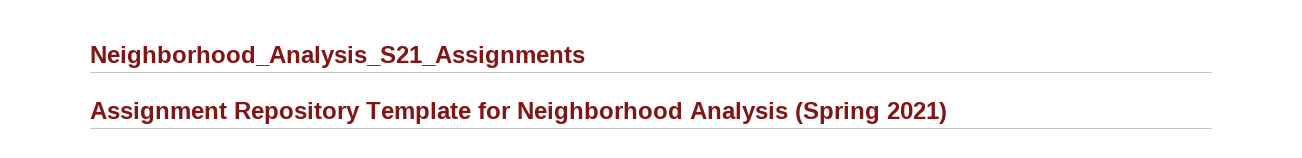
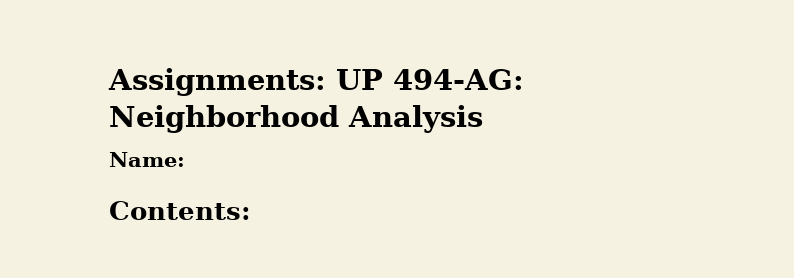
[90,46,585,68] [90,102,510,124] Neighborhood_Analysis_S21_Assignments // Assignment Repository Template for -> [108,68,524,96] Assignments: UP 494-AG:
[795,102,947,124] (Spring 2021) -> [109,152,185,167] [109,201,251,220] // Name: // Contents:

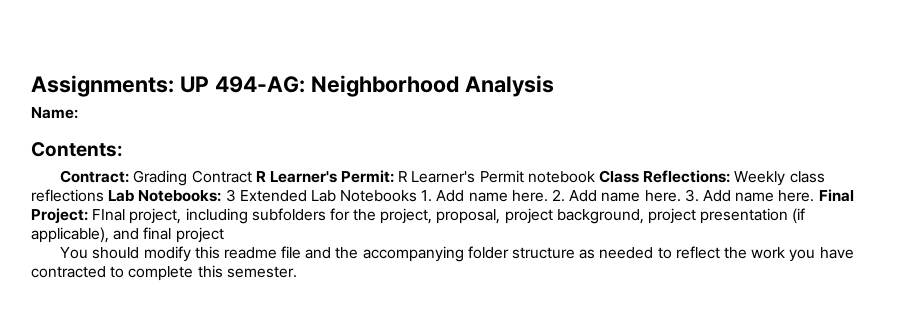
(251, 210) none -> [60,170,825,186] [31,189,854,202] [31,208,806,224] [31,227,224,243] [60,246,854,262] [31,265,297,281] // Contract: Grading Contract R Learner's Permit: R Learner's Permit notebook Class Reflections: Weekly class reflections Lab Notebooks: 3 Extended Lab Notebooks 1. Add name here. 2. Add name here. 3. Add name here. Final Project: FInal project, including subfolders for the project, proposal, project background, project presentation (if applicable), and final project // You should modify this readme file and the accompanying folder structure as needed to reflect the work you have contracted to complete this semester.

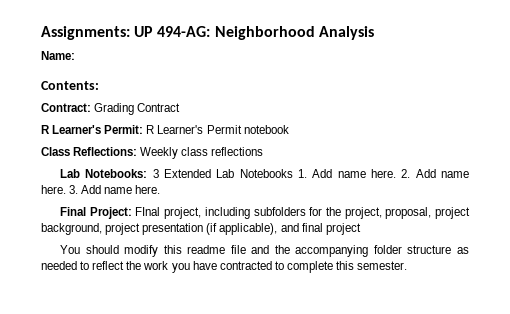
(252, 176) none -> (181, 107) //
(595, 177) none -> (289, 129) //
(104, 195) none -> (264, 151) //
(815, 196) none -> (161, 189) //

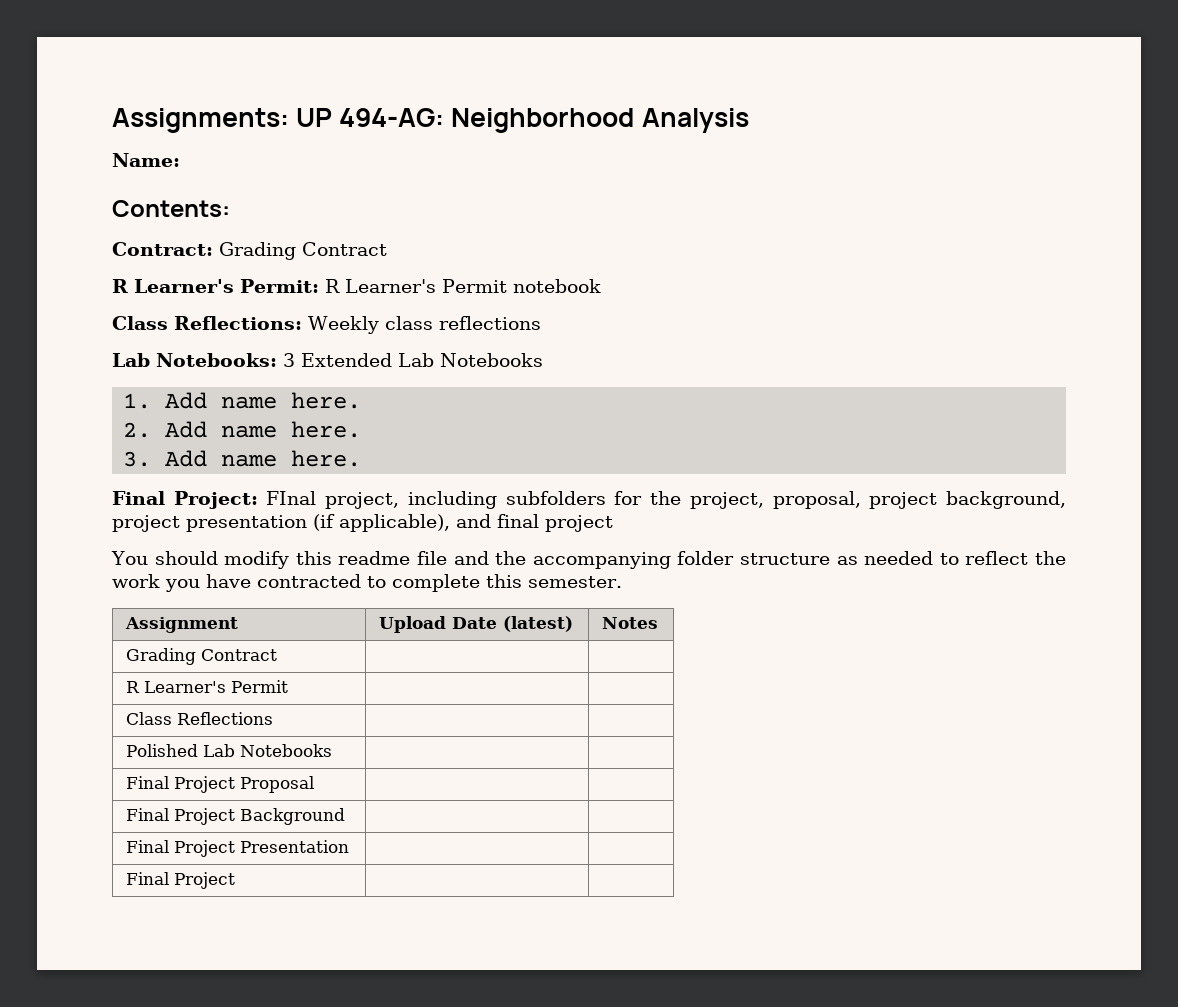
(293, 173) none -> (543, 360) //
(397, 173) none -> (362, 400) //
(66, 189) none -> (362, 429) //
(408, 265) none -> [124,617,238,633] [378,616,573,633] [601,617,658,629] [125,648,277,665] [125,680,288,693] [125,712,273,725] [125,744,332,757] [125,776,314,793] [125,808,345,825] [125,840,349,857] [125,872,235,889] // Assignment | Upload Date (latest) | Notes // Grading Contract | | // R Learner's Permit | | // Class Reflections | | // Polished Lab Notebooks | | // Final Project Proposal | | // Final Project Background | | // Final Project Presentation | | // Final Project | |

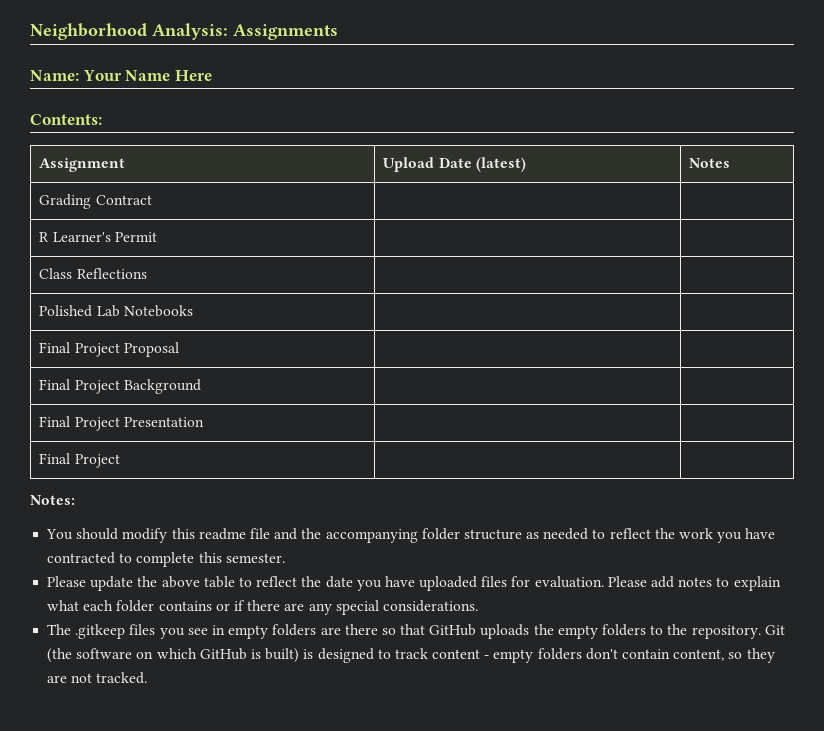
[112,108,749,133] [112,153,180,167] [112,200,230,217] [112,242,387,260] [112,279,601,293] [112,316,541,334] [112,353,543,367] [123,392,362,409] [123,421,362,438] [123,450,362,467] [112,491,1066,509] [112,514,613,532] [111,551,1066,569] [112,574,622,592] Assignments: UP 494-AG: Neighborhood Analysis // Name: // Contents: // Contract: Grading Contract // R Learner's Permit: R Learner's Permit notebook // Class Reflections: Weekly class reflections // Lab Notebooks: 3 Extended Lab Notebooks // 1. Add name here. // 2. Add name here. // 3. Add name here. // Final Project: FInal project, including subfolders for the project, proposal, project background, project presentation (if applicable), and final project // You should modify this readme file and the accompanying folder structure as needed to reflect the work you have contracted to complete this semester. -> [30,23,338,40] [30,70,212,81] [30,114,102,125] Neighborhood Analysis: Assignments // Name: Your Name Here // Contents:
(235, 880) none -> [30,495,75,505] [46,528,776,543] [47,552,285,567] [47,576,781,591] [47,600,478,615] [47,624,785,639] [47,648,775,663] [47,672,148,684] // Notes: // You should modify this readme file and the accompanying folder structure as needed to reflect the work you have contracted to complete this semester. // Please update the above table to reflect the date you have uploaded files for evaluation. Please add notes to explain what each folder contains or if there are any special considerations. // The .gitkeep files you see in empty folders are there so that GitHub uploads the empty folders to the repository. Git (the software on which GitHub is built) is designed to track content - empty folders don't contain content, so they are not tracked.

